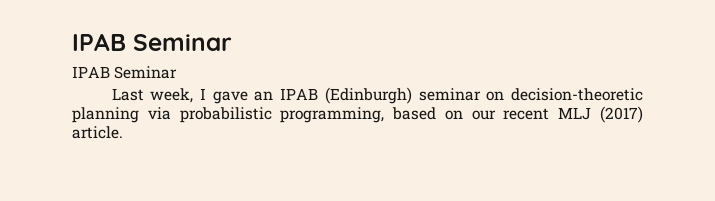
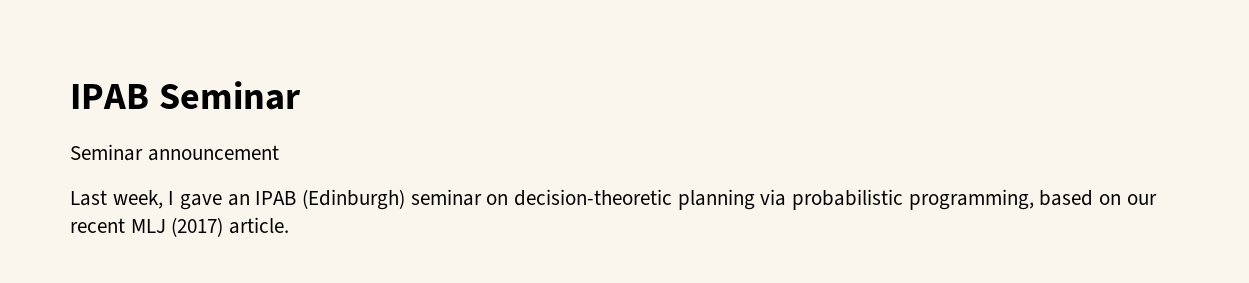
[72,33,232,51] [72,66,178,79] IPAB Seminar // IPAB Seminar -> [70,81,302,110] [70,144,279,161] IPAB Seminar // Seminar announcement

